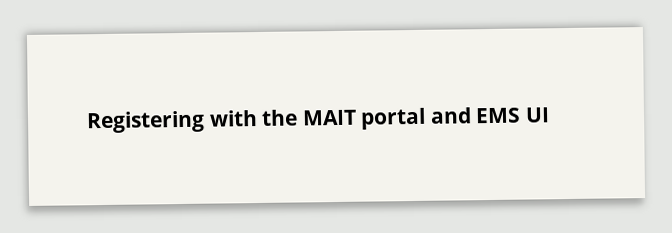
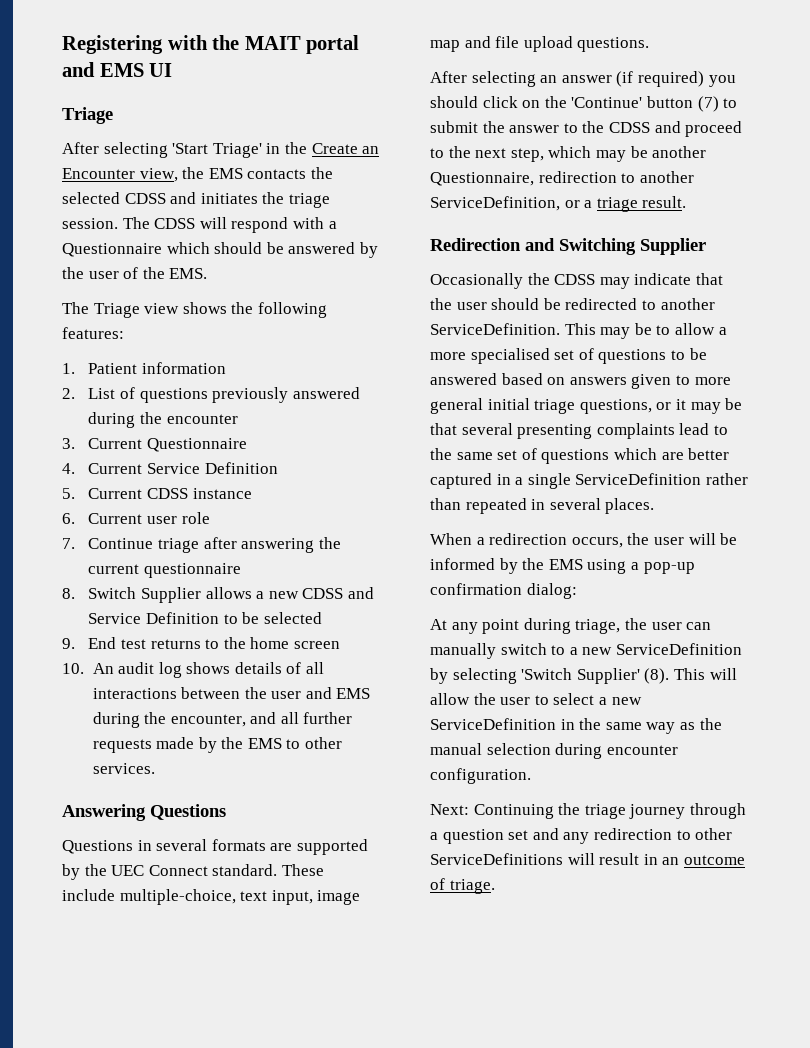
(550, 115) none -> [62,107,113,124] [62,142,380,158] [62,167,333,182] [62,192,330,208] [62,217,337,233] [62,242,378,258] [62,267,208,279] [62,302,327,318] [62,327,124,339] [62,362,226,374] [62,387,360,403] [88,412,238,428] [62,438,247,452] [62,462,278,474] [62,488,252,499] [62,512,210,524] [62,537,341,553] [88,563,241,578] [62,587,374,603] [88,612,322,624] [62,637,340,649] [62,662,325,678] [92,687,371,699] [92,712,353,728] [92,737,343,753] [92,763,155,774] [62,804,226,821] [62,839,368,855] [62,864,324,880] [62,889,361,905] [430,36,650,52] [430,71,736,87] [430,96,738,112] [430,121,743,137] [430,146,707,162] [430,171,694,186] [430,196,687,212] [430,238,706,255] [430,273,723,289] [430,298,715,310] [430,323,727,339] [430,348,707,364] [430,373,731,389] [430,398,743,414] [430,423,728,439] [430,448,730,464] [430,473,748,489] [430,498,655,514] [430,533,738,548] [430,558,695,574] [430,583,577,599] [430,618,712,634] [430,643,742,659] [430,668,737,684] [430,693,642,705] [430,718,722,734] [430,743,678,759] [430,768,531,784] [430,803,746,819] [430,828,733,844] [430,853,745,865] [430,878,495,894] // Triage // After selecting 'Start Triage' in the Create an Encounter view, the EMS contacts the selected CDSS and initiates the triage session. The CDSS will respond with a Questionnaire which should be answered by the user of the EMS. // The Triage view shows the following features: // 1. Patient information // 2. List of questions previously answered during the encounter // 3. Current Questionnaire // 4. Current Service Definition // 5. Current CDSS instance // 6. Current user role // 7. Continue triage after answering the current questionnaire // 8. Switch Supplier allows a new CDSS and Service Definition to be selected // 9. End test returns to the home screen // 10. An audit log shows details of all interactions between the user and EMS during the encounter, and all further requests made by the EMS to other services. // Answering Questions // Questions in several formats are supported by the UEC Connect standard. These include multiple-choice, text input, image map and file upload questions. // After selecting an answer (if required) you should click on the 'Continue' button (7) to submit the answer to the CDSS and proceed to the next step, which may be another Questionnaire, redirection to another ServiceDefinition, or a triage result. // Redirection and Switching Supplier // Occasionally the CDSS may indicate that the user should be redirected to another ServiceDefinition. This may be to allow a more specialised set of questions to be answered based on answers given to more general initial triage questions, or it may be that several presenting complaints lead to the same set of questions which are better captured in a single ServiceDefinition rather than repeated in several places. // When a redirection occurs, the user will be informed by the EMS using a pop-up confirmation dialog: // At any point during triage, the user can manually switch to a new ServiceDefinition by selecting 'Switch Supplier' (8). This will allow the user to select a new ServiceDefinition in the same way as the manual selection during encounter configuration. // Next: Continuing the triage journey through a question set and any redirection to other ServiceDefinitions will result in an outcome of triage.

